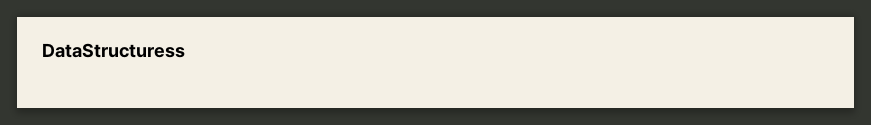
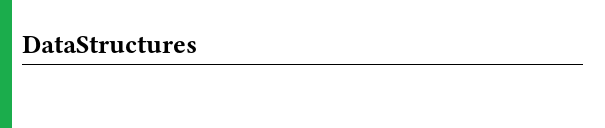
[42,43,185,58] DataStructuress -> [22,35,197,53] DataStructures

